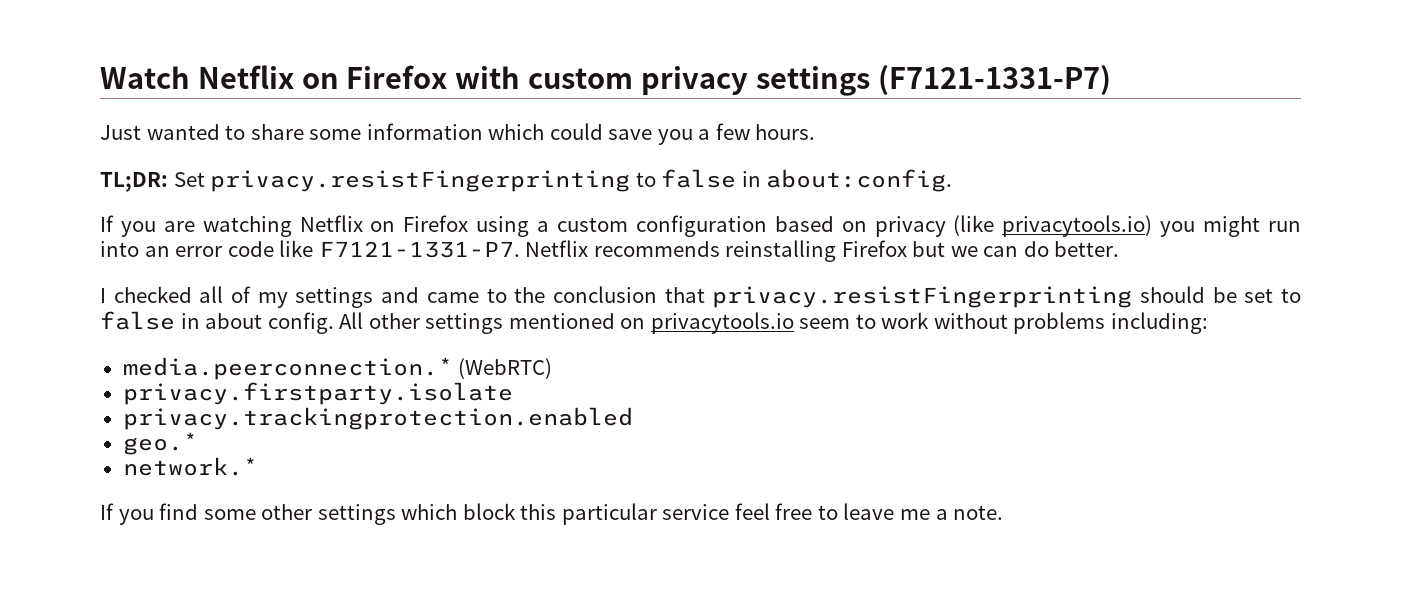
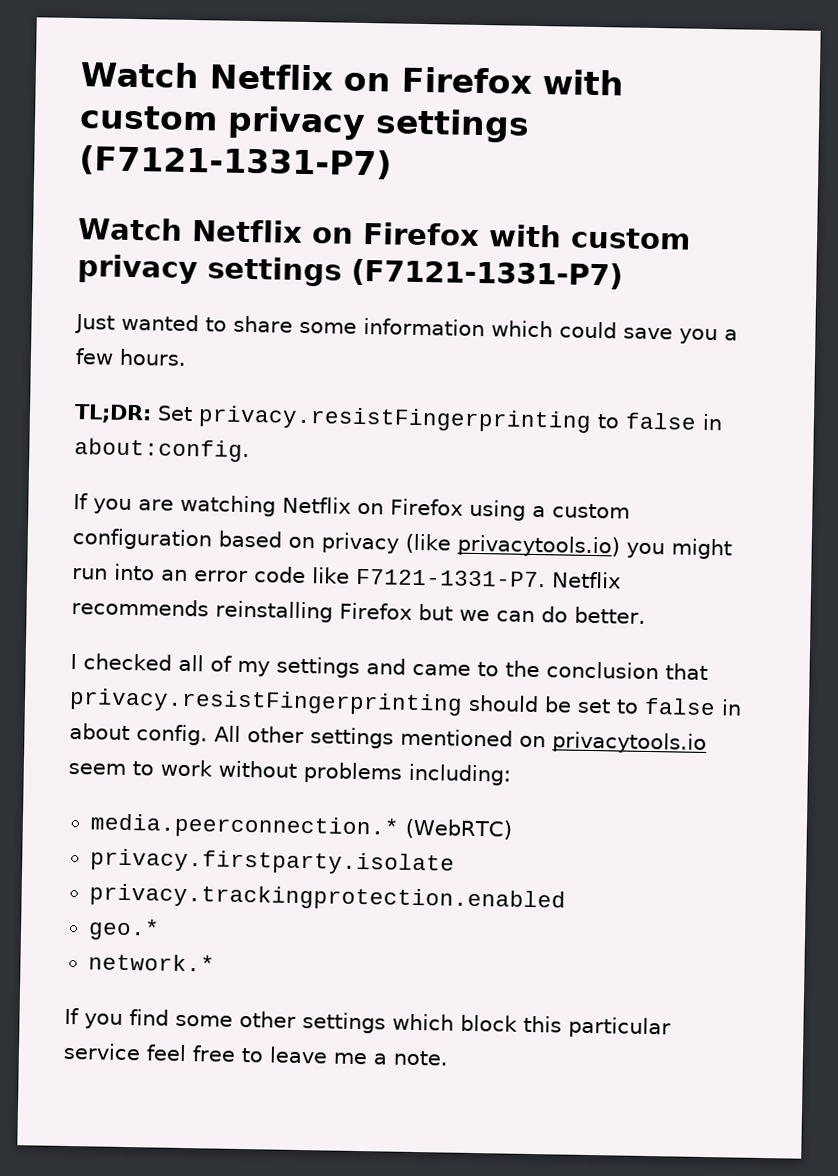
[100,64,1111,96] Watch Netflix on Firefox with custom privacy settings (F7121-1331-P7) -> [80,61,624,96] [79,105,530,143] [79,145,392,180] [77,217,691,250] [77,254,623,290] Watch Netflix on Firefox with custom privacy settings (F7121-1331-P7) // Watch Netflix on Firefox with custom privacy settings (F7121-1331-P7)

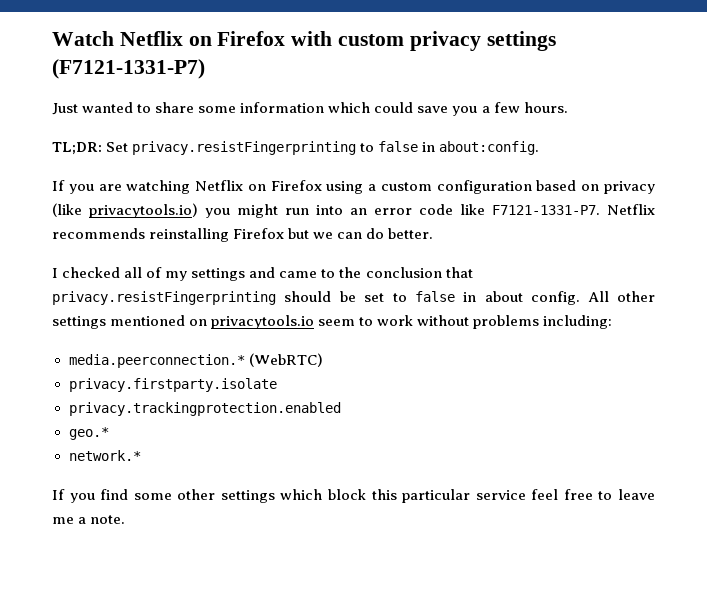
[80,61,624,96] [79,105,530,143] [79,145,392,180] [77,217,691,250] [77,254,623,290] Watch Netflix on Firefox with custom privacy settings (F7121-1331-P7) // Watch Netflix on Firefox with custom privacy settings (F7121-1331-P7) -> [52,31,556,51] [52,59,205,79] Watch Netflix on Firefox with custom privacy settings (F7121-1331-P7)

